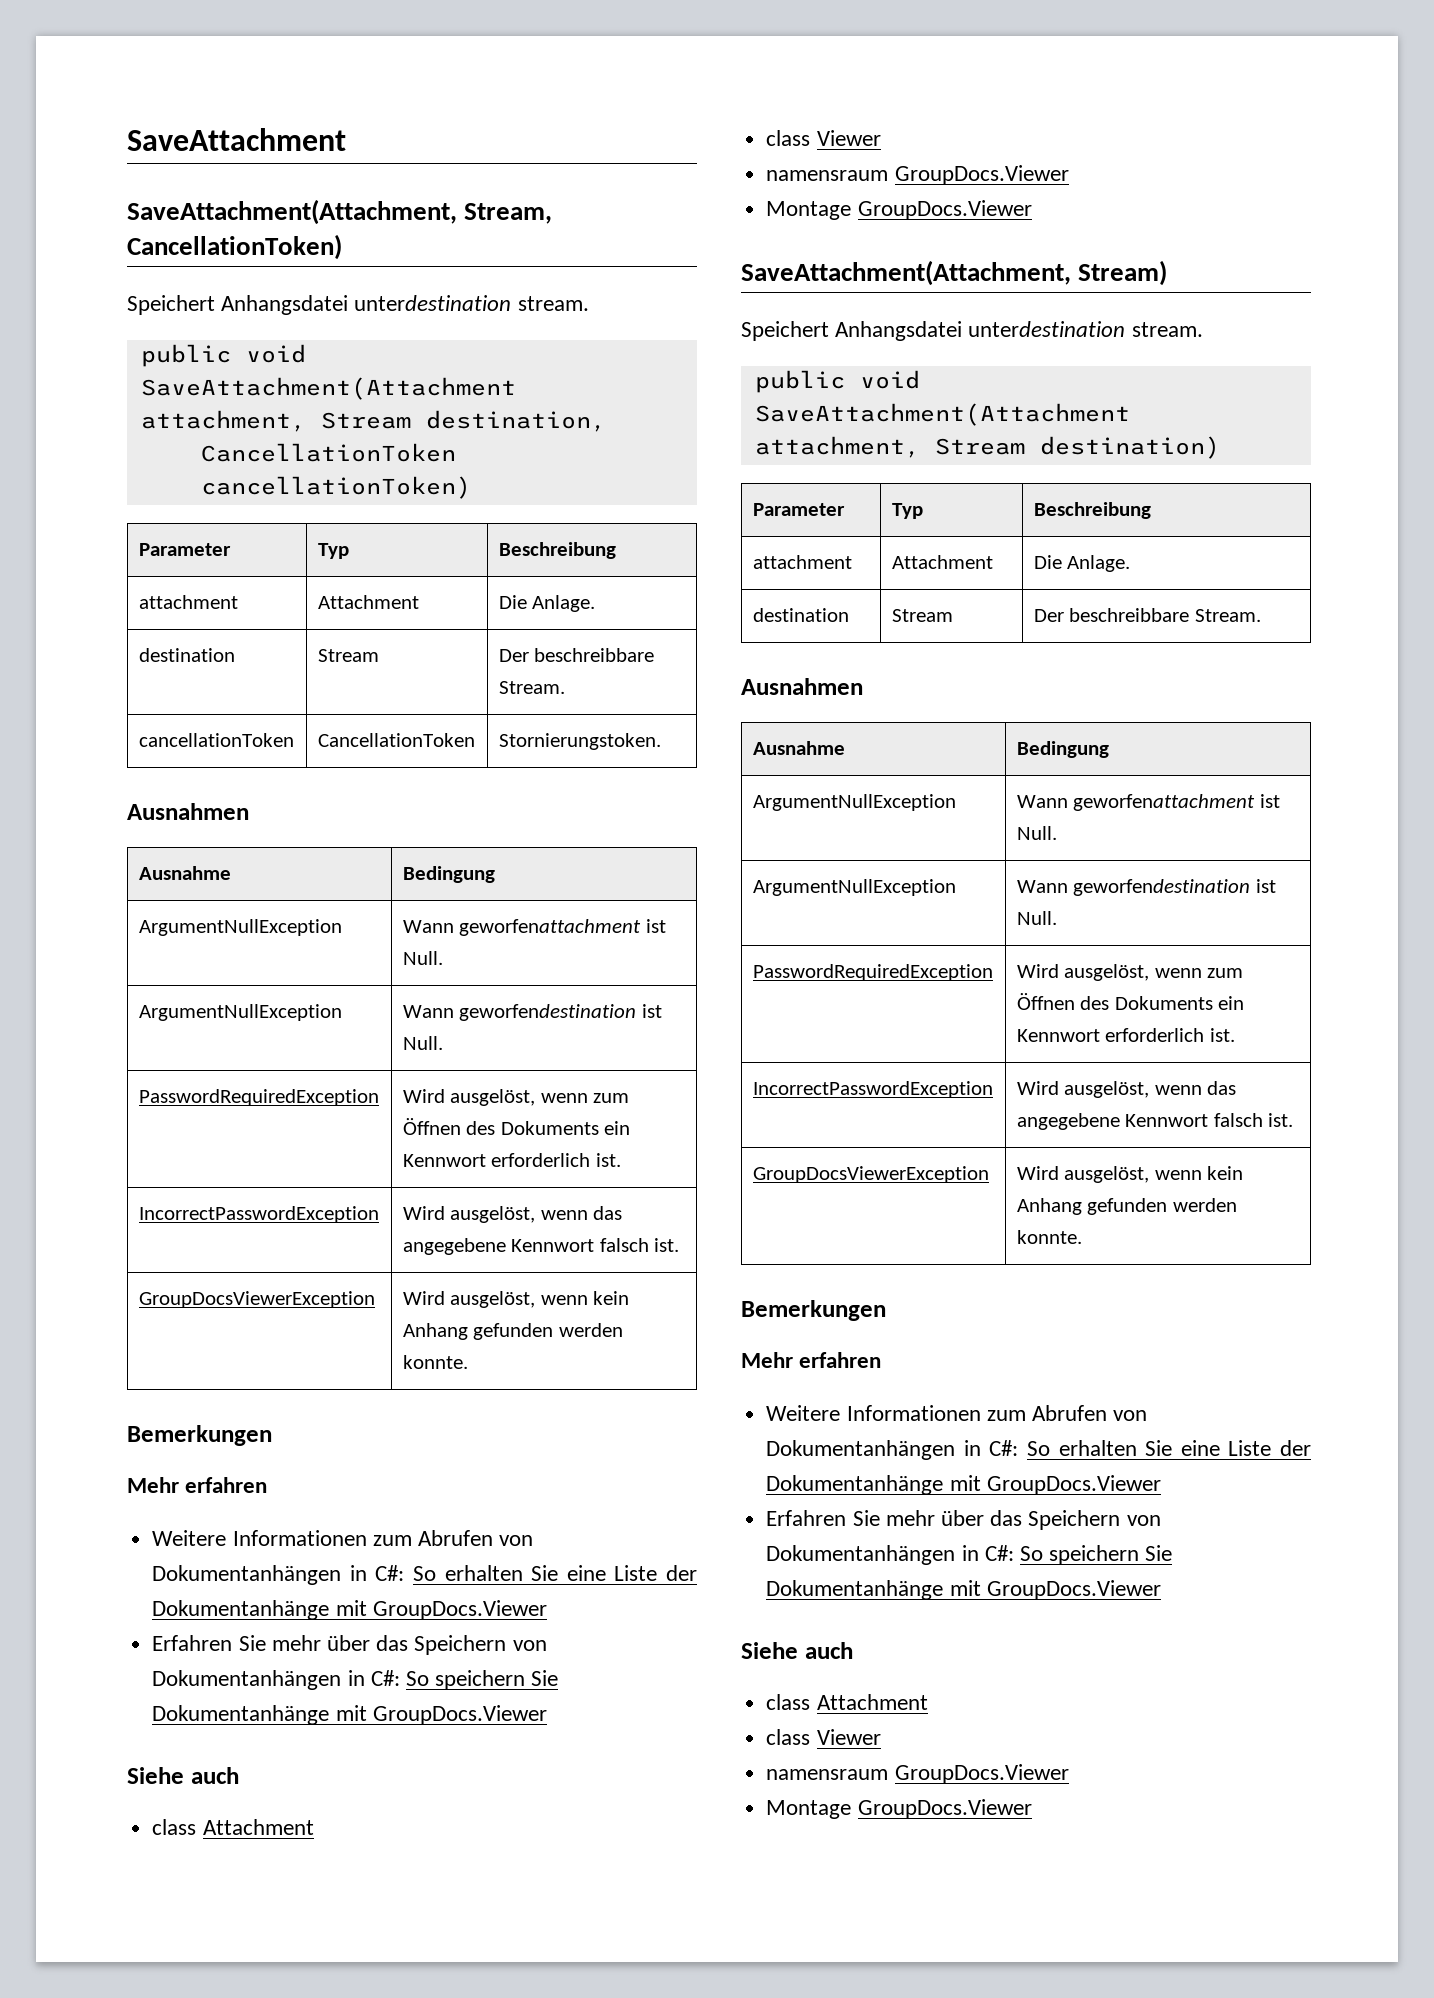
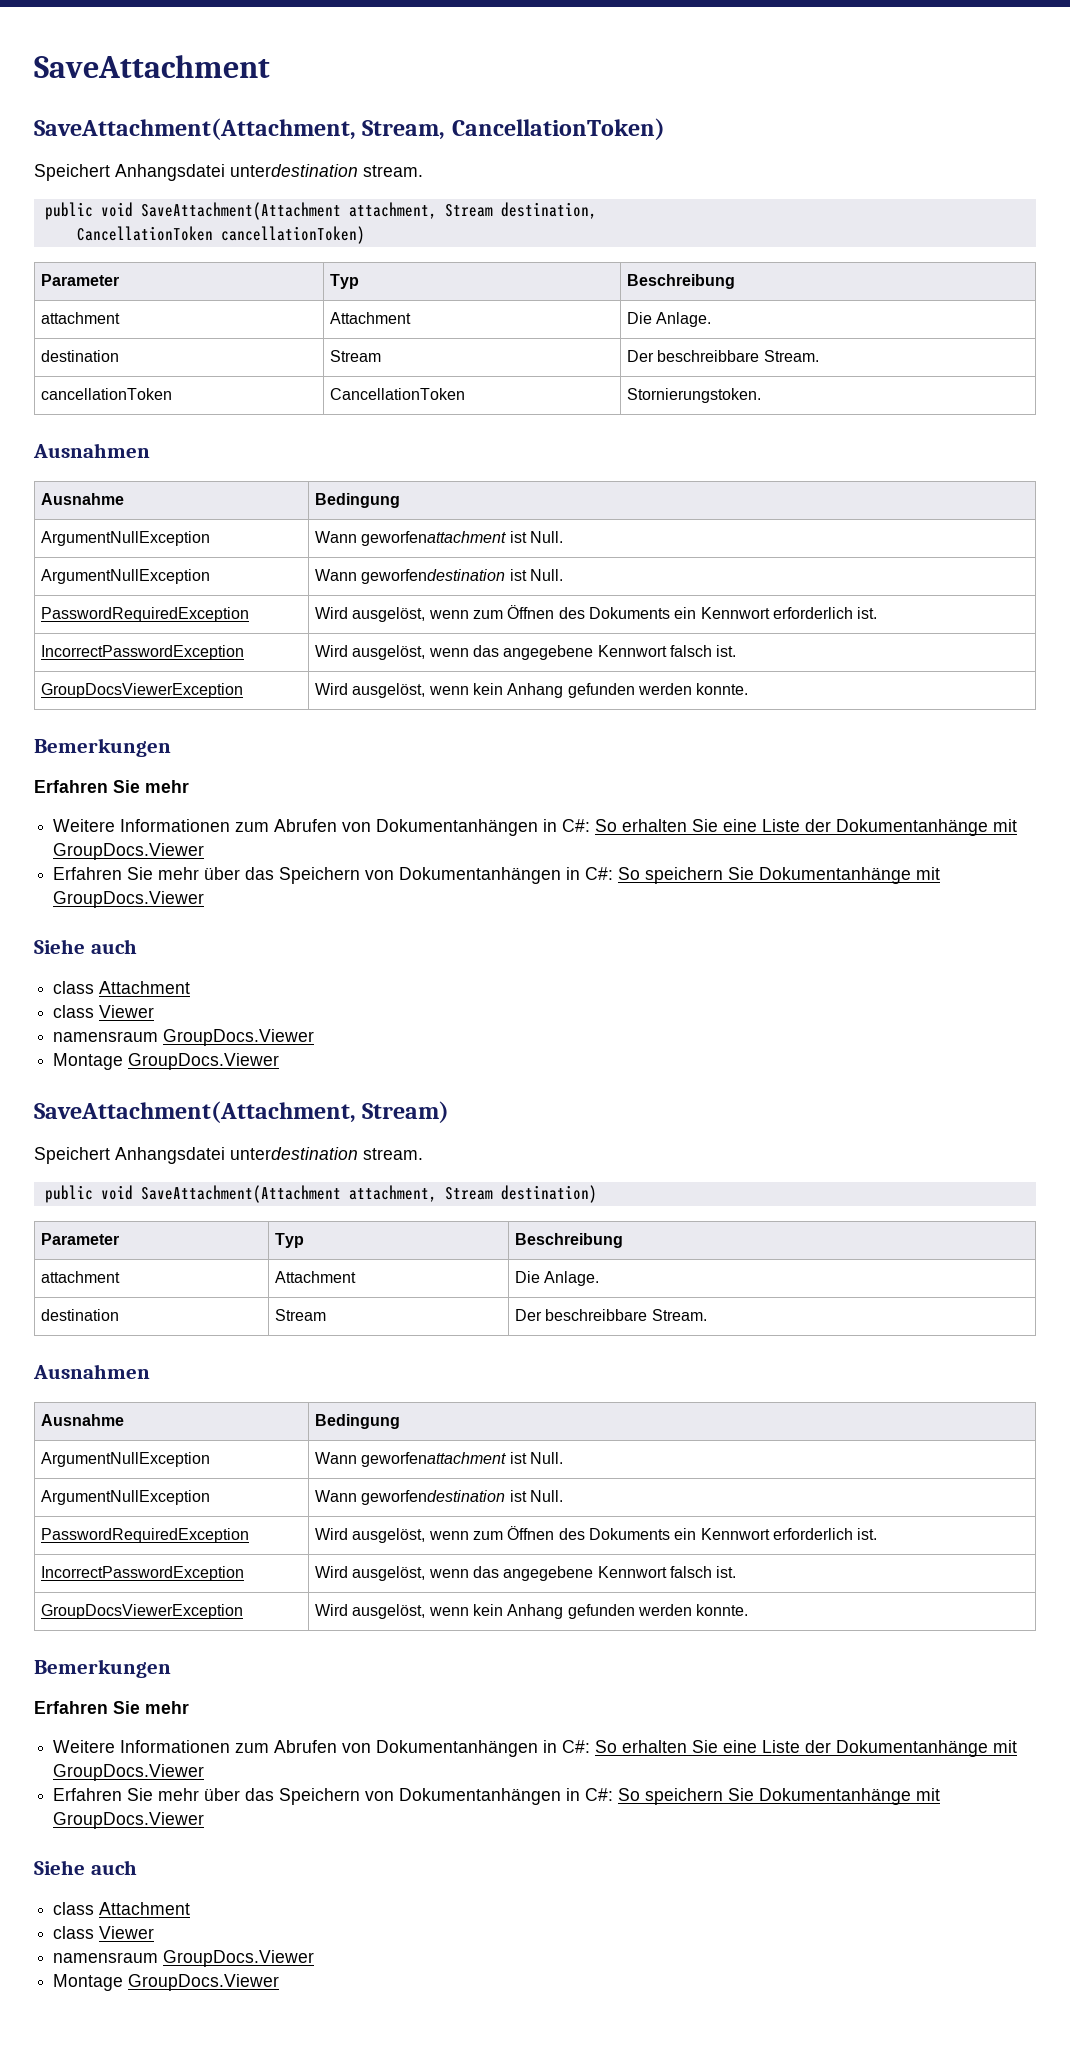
[127,1477,268,1493] Mehr erfahren -> [34,780,189,793] Erfahren Sie mehr
[741,1352,882,1368] Mehr erfahren -> [34,1701,189,1714] Erfahren Sie mehr

